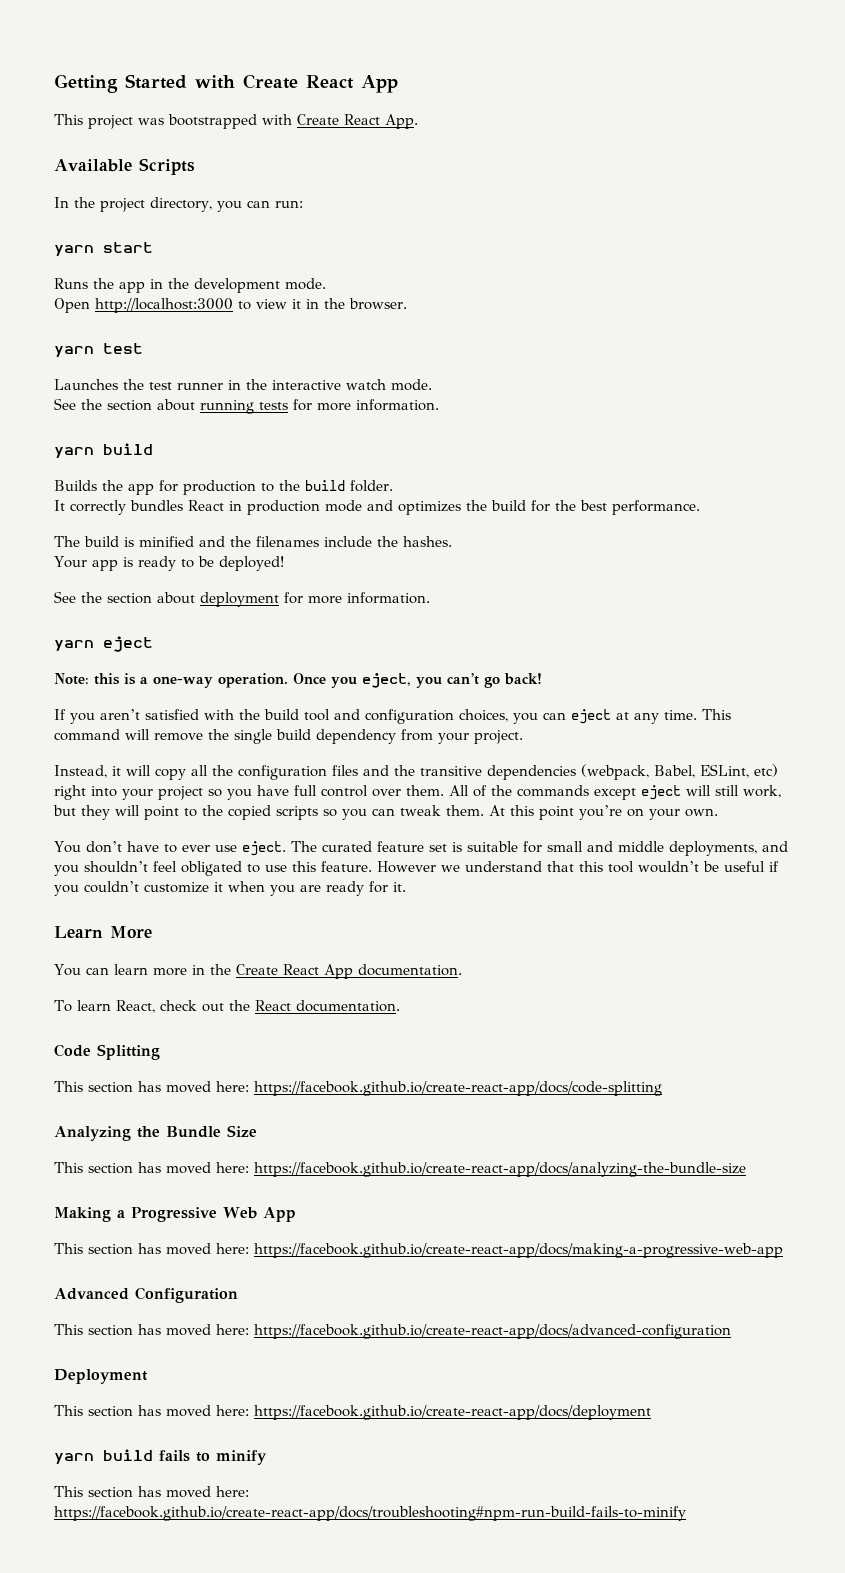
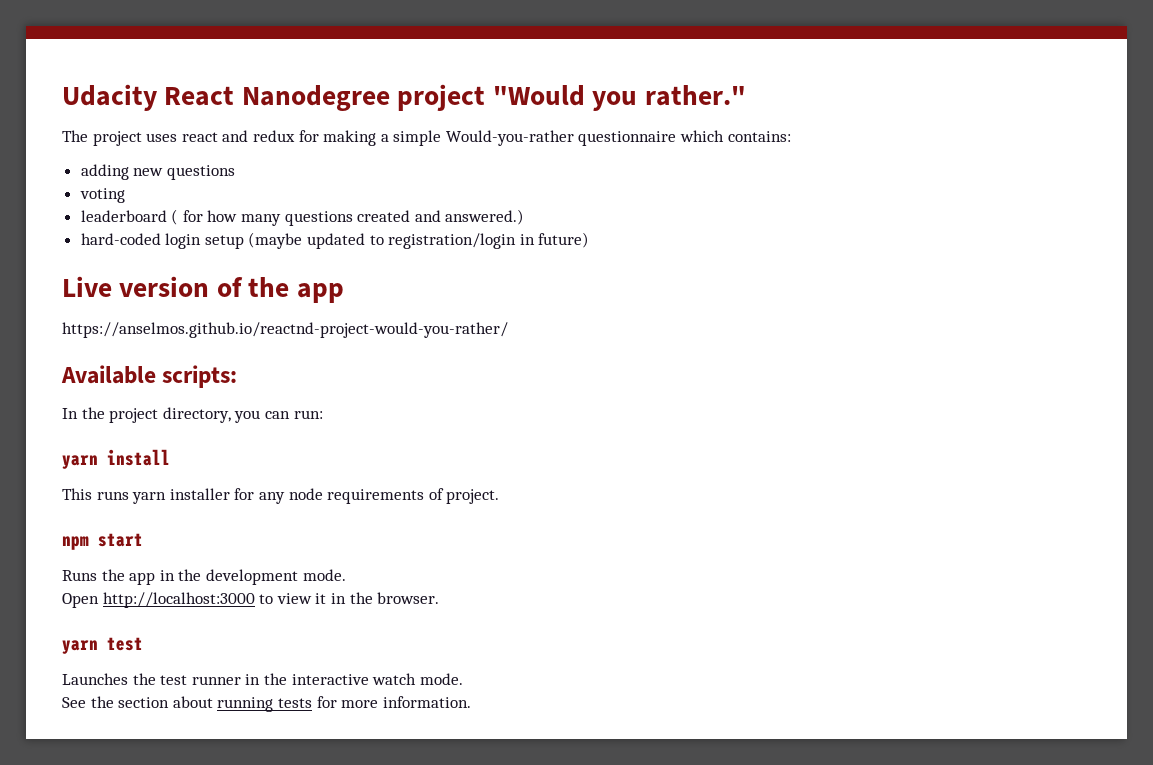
[54,74,398,93] [54,114,418,129] Getting Started with Create React App // This project was bootstrapped with Create React App. -> [62,84,746,111] [62,130,791,146] [80,164,235,180] [79,188,125,203] [80,209,525,226] [80,232,590,249] [62,276,344,303] [62,322,508,338] Udacity React Nanodegree project "Would you rather." // The project uses react and redux for making a simple Would-you-rather questionnaire which contains: // adding new questions // voting // leaderboard ( for how many questions created and answered.) // hard-coded login setup (maybe updated to registration/login in future) // Live version of the app // https://anselmos.github.io/reactnd-project-would-you-rather/
[138,158,195,175] Scripts -> [162,365,238,388] scripts:
(94, 250) none -> [107,449,170,466] [62,488,500,504] [62,536,89,550] install // This runs yarn installer for any node requirements of project. // npm
[54,443,153,458] [54,480,393,495] [54,500,700,515] [54,536,452,547] [54,556,284,571] [54,591,430,607] [54,636,153,652] [54,673,542,688] [54,709,731,724] [54,729,523,744] [54,764,778,780] [54,785,781,800] [53,805,718,820] [54,841,788,856] [54,861,779,876] [54,881,406,896] [54,926,152,938] [54,964,462,979] [54,1000,400,1013] [54,1044,160,1060] [54,1081,662,1096] [54,1125,257,1141] [54,1162,746,1177] [54,1207,296,1222] [54,1243,783,1258] [54,1287,238,1303] [54,1324,731,1339] [54,1369,148,1384] [54,1405,651,1420] [54,1449,267,1465] [54,1486,249,1498] [54,1506,686,1521] // yarn build // Builds the app for production to the build folder. // It correctly bundles React in production mode and optimizes the build for the best performance. // The build is minified and the filenames include the hashes. // Your app is ready to be deployed! // See the section about deployment for more information. // yarn eject // Note: this is a one-way operation. Once you eject, you can’t go back! // If you aren’t satisfied with the build tool and configuration choices, you can eject at any time. This command will remove the single build dependency from your project. // Instead, it will copy all the configuration files and the transitive dependencies (webpack, Babel, ESLint, etc) right into your project so you have full control over them. All of the commands except eject will still work, but they will point to the copied scripts so you can tweak them. At this point you’re on your own. // You don’t have to ever use eject. The curated feature set is suitable for small and middle deployments, and you shouldn’t feel obligated to use this feature. However we understand that this tool wouldn’t be useful if you couldn’t customize it when you are ready for it. // Learn More // You can learn more in the Create React App documentation. // To learn React, check out the React documentation. // Code Splitting // This section has moved here: https://facebook.github.io/create-react-app/docs/code-splitting // Analyzing the Bundle Size // This section has moved here: https://facebook.github.io/create-react-app/docs/analyzing-the-bundle-size // Making a Progressive Web App // This section has moved here: https://facebook.github.io/create-react-app/docs/making-a-progressive-web-app // Advanced Configuration // This section has moved here: https://facebook.github.io/create-react-app/docs/advanced-configuration // Deployment // This section has moved here: https://facebook.github.io/create-react-app/docs/deployment // yarn build fails to minify // This section has moved here: https://facebook.github.io/create-react-app/docs/troubleshooting#npm-run-build-fails-to-minify -> (471, 702) none

